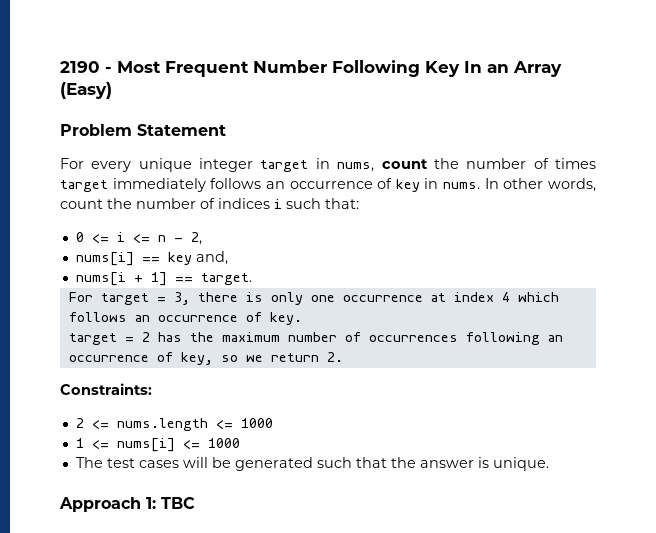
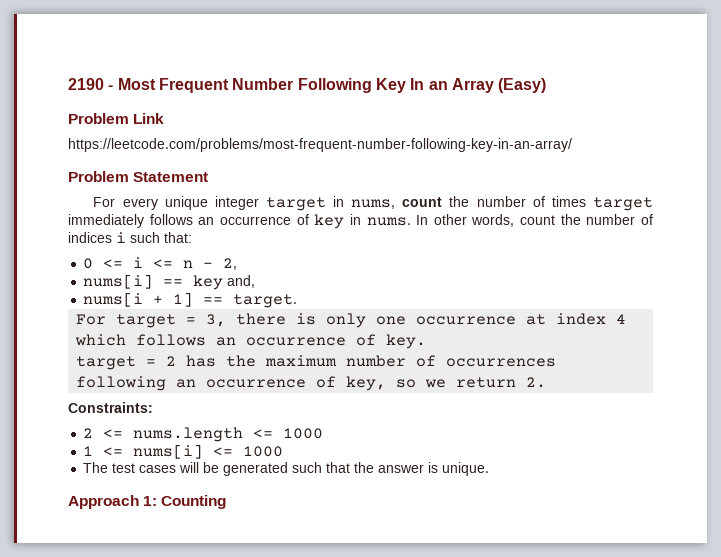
(112, 90) none -> [68,113,165,124] [68,138,572,152] // Problem Link // https://leetcode.com/problems/most-frequent-number-following-key-in-an-array/
[161,497,195,509] TBC -> [161,495,227,509] Counting

